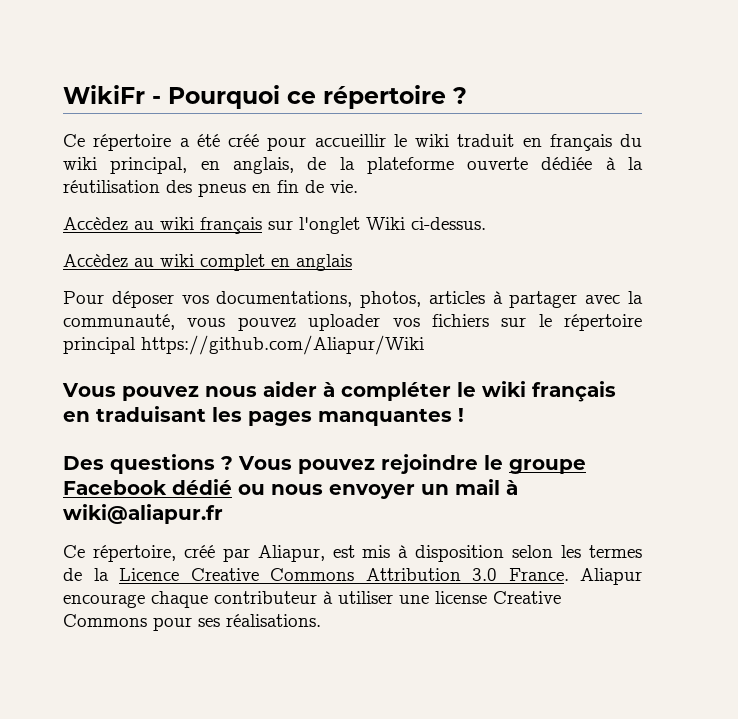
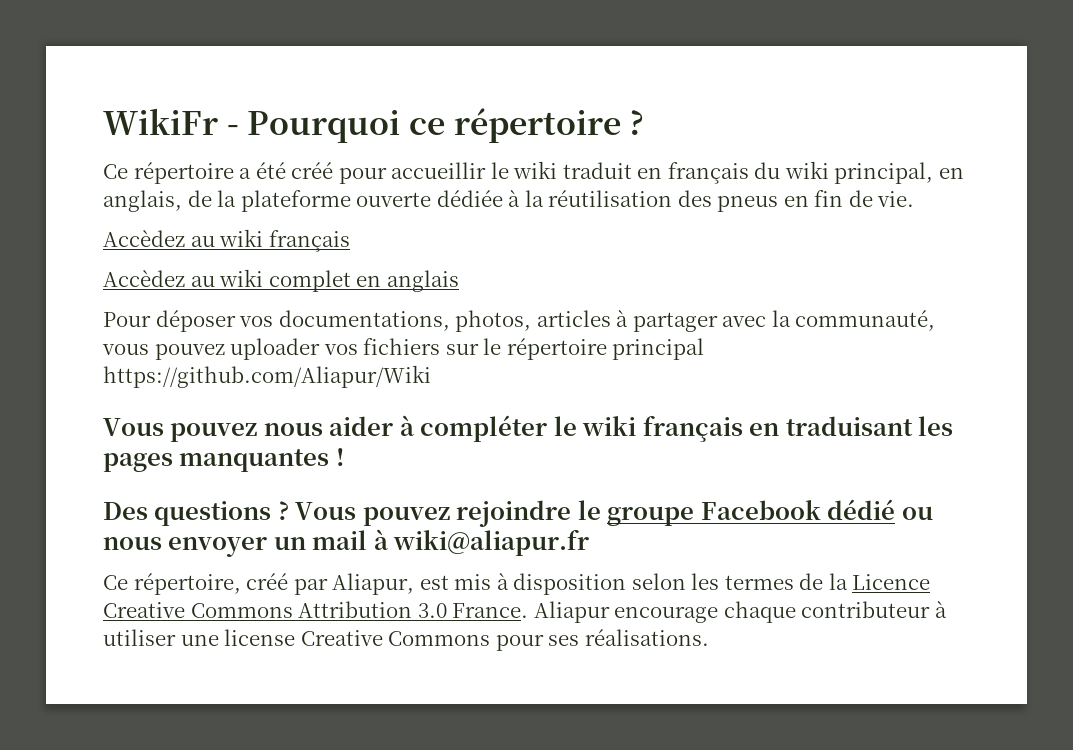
[268,217,486,234] sur l'onglet Wiki ci-dessus. -> (350, 241) none

